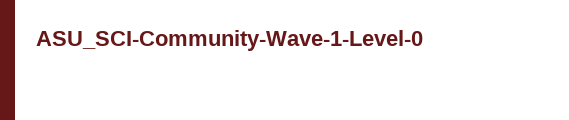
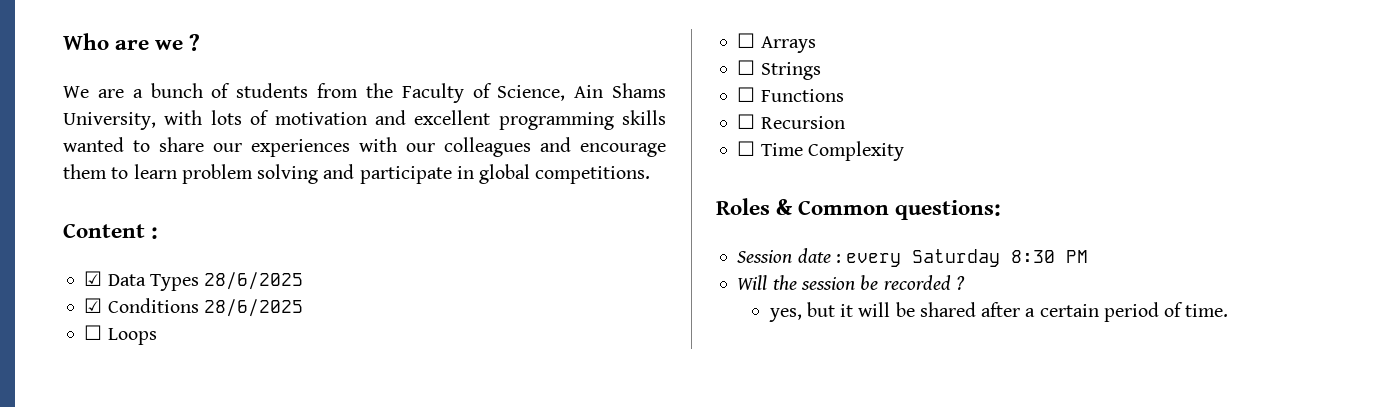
[36,30,423,51] ASU_SCI-Community-Wave-1-Level-0 -> [63,33,201,51] [63,83,666,103] [63,110,666,130] [63,137,666,157] [63,164,651,184] [63,223,159,239] [84,271,304,291] [84,298,303,317] [84,325,157,345] [737,33,816,53] [737,60,821,80] [737,87,844,102] [737,114,845,129] [737,141,904,161] [716,198,1002,220] [737,248,1089,267] [737,275,965,290] [768,302,1229,322] Who are we ? // We are a bunch of students from the Faculty of Science, Ain Shams University, with lots of motivation and excellent programming skills wanted to share our experiences with our colleagues and encourage them to learn problem solving and participate in global competitions. // Content : // ☑ Data Types 28/6/2025 // ☑ Conditions 28/6/2025 // ☐ Loops // ☐ Arrays // ☐ Strings // ☐ Functions // ☐ Recursion // ☐ Time Complexity // Roles & Common questions: // Session date : every Saturday 8:30 PM // Will the session be recorded ? // yes, but it will be shared after a certain period of time.

